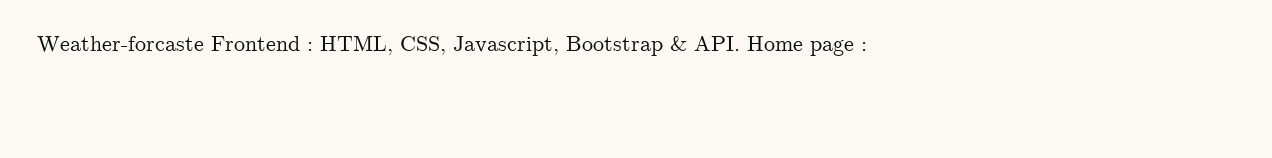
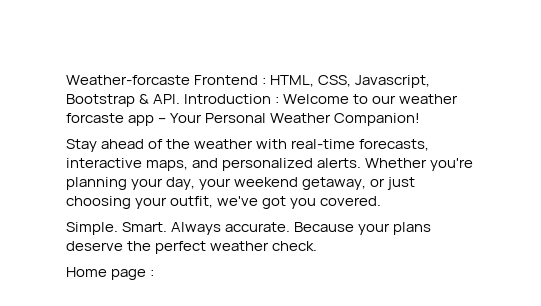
(740, 43) none -> [184,94,459,104] [66,113,421,126] [66,139,430,152] [66,158,474,171] [66,177,416,190] [66,196,382,209] [66,222,432,235] [66,241,318,254] Introduction : Welcome to our weather forcaste app – Your Personal Weather Companion! // Stay ahead of the weather with real-time forecasts, interactive maps, and personalized alerts. Whether you're planning your day, your weekend getaway, or just choosing your outfit, we've got you covered. // Simple. Smart. Always accurate. Because your plans deserve the perfect weather check. //

